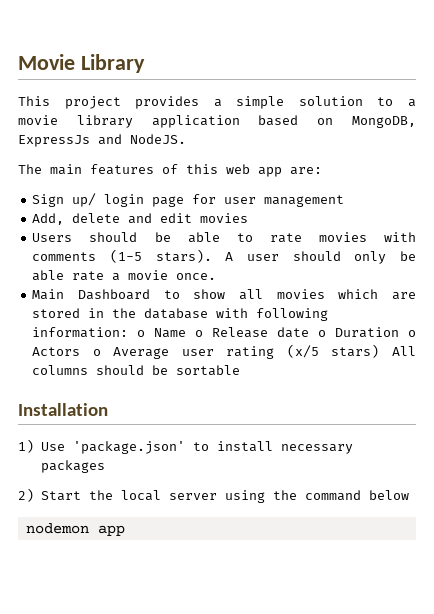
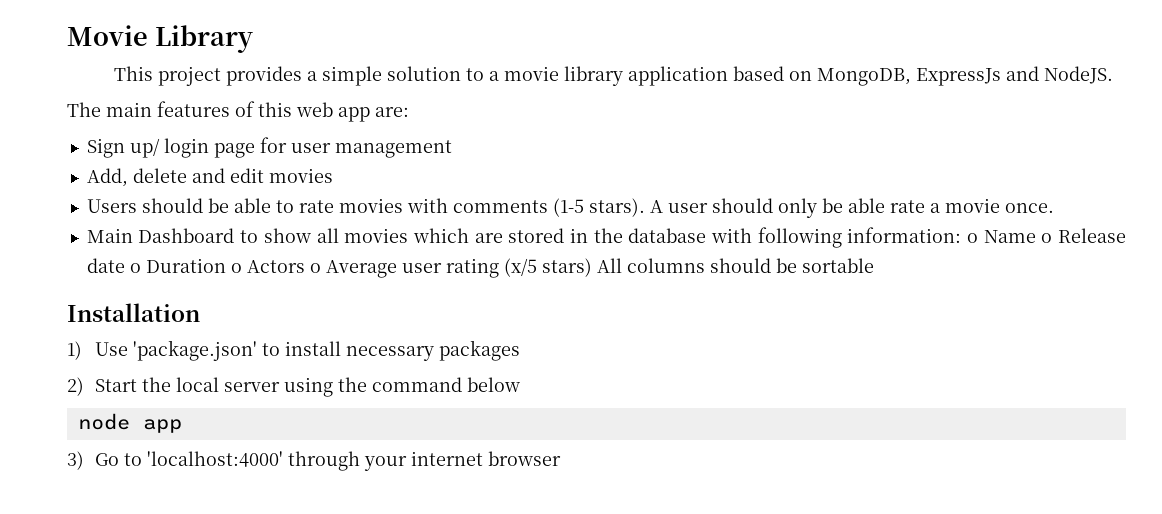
[25,523,125,536] nodemon app -> [77,413,182,433] [67,451,561,471] node app // 3) Go to 'localhost:4000' through your internet browser

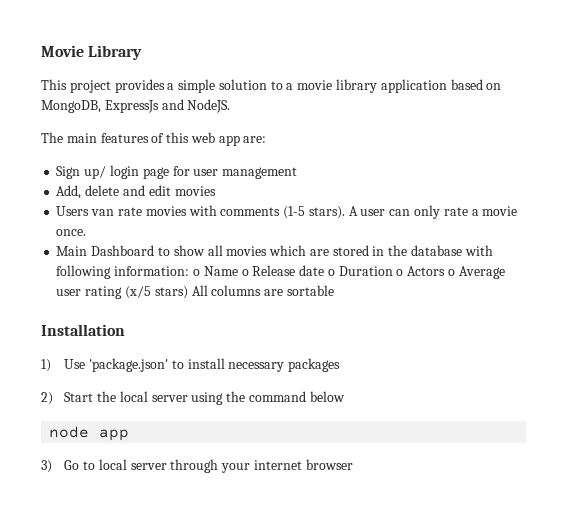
[141,198,294,213] should be able to -> [91,209,115,216] van
[711,198,885,218] should only be able -> [389,205,440,219] can only
[709,258,797,273] should be -> [264,289,284,296] are
[146,451,283,467] 'localhost:4000' -> [98,459,167,470] local server

